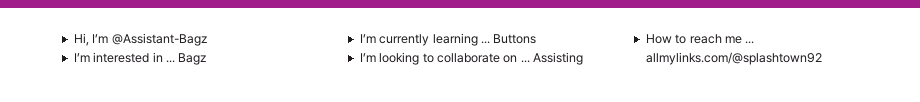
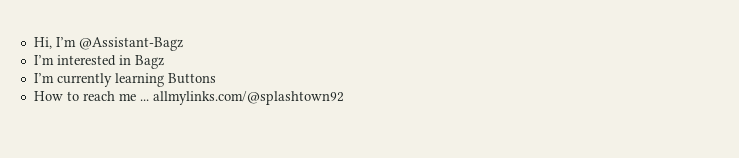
[165,60,175,63] ... -> (131, 60) none
[480,41,490,44] ... -> (164, 80) none
[359,52,583,65] // I’m looking to collaborate on ... Assisting -> (216, 78) none

